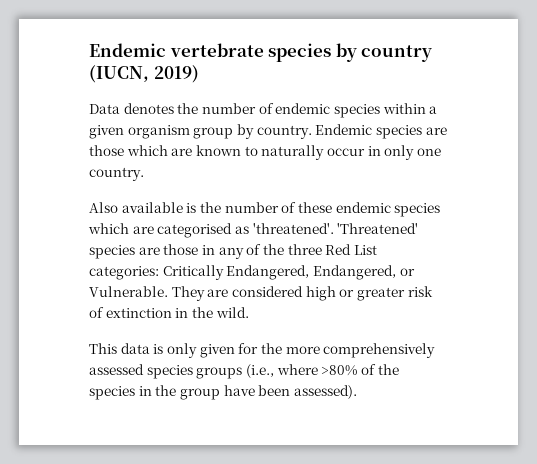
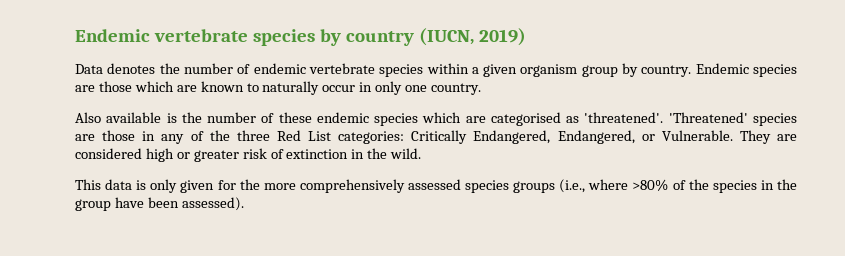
(331, 108) none -> [308,63,375,74] vertebrate

